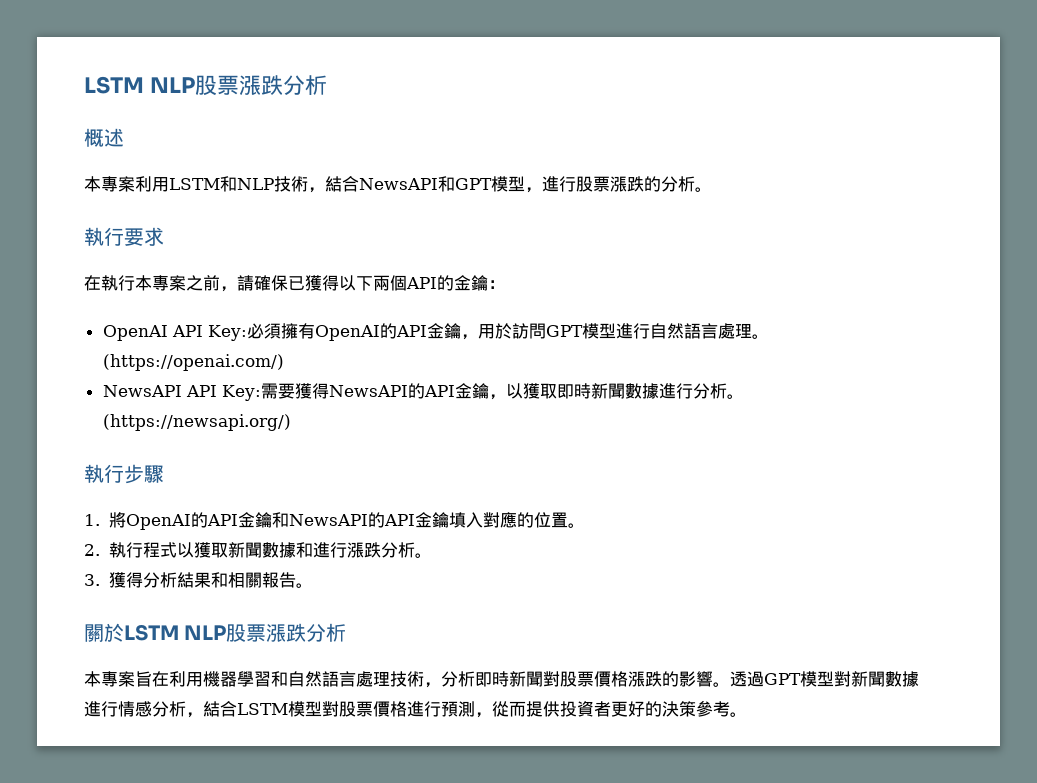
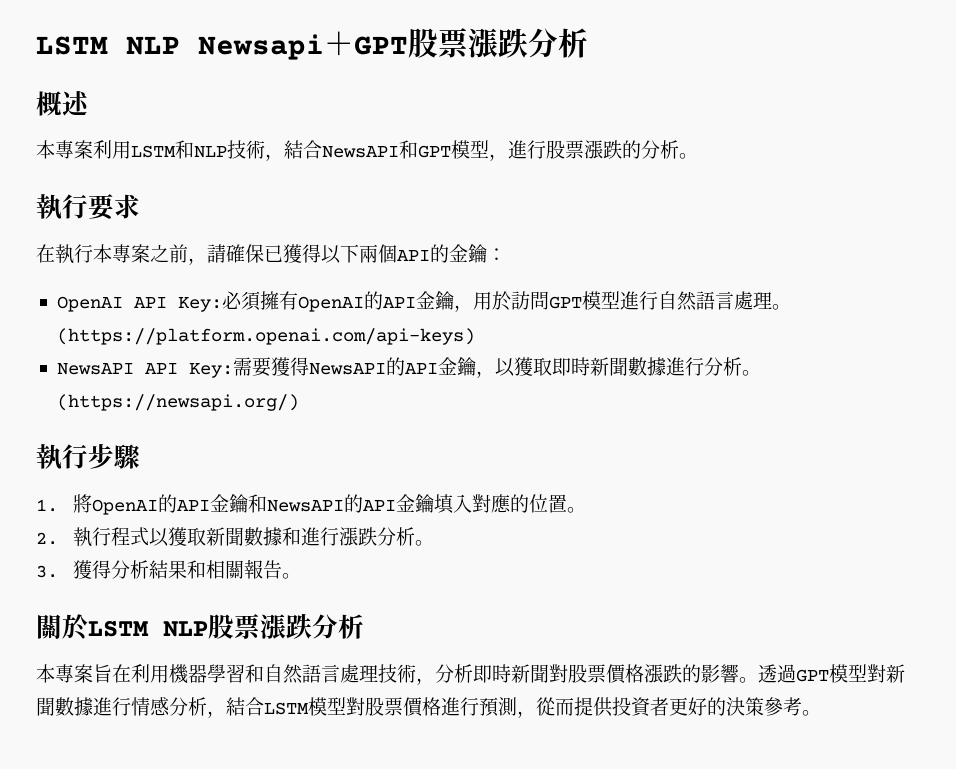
[84,76,195,94] LSTM NLP -> [36,31,408,60] LSTM NLP Newsapi＋GPT
[102,354,284,371] (https://openai.com/) -> [56,328,475,345] (https://platform.openai.com/api-keys)

